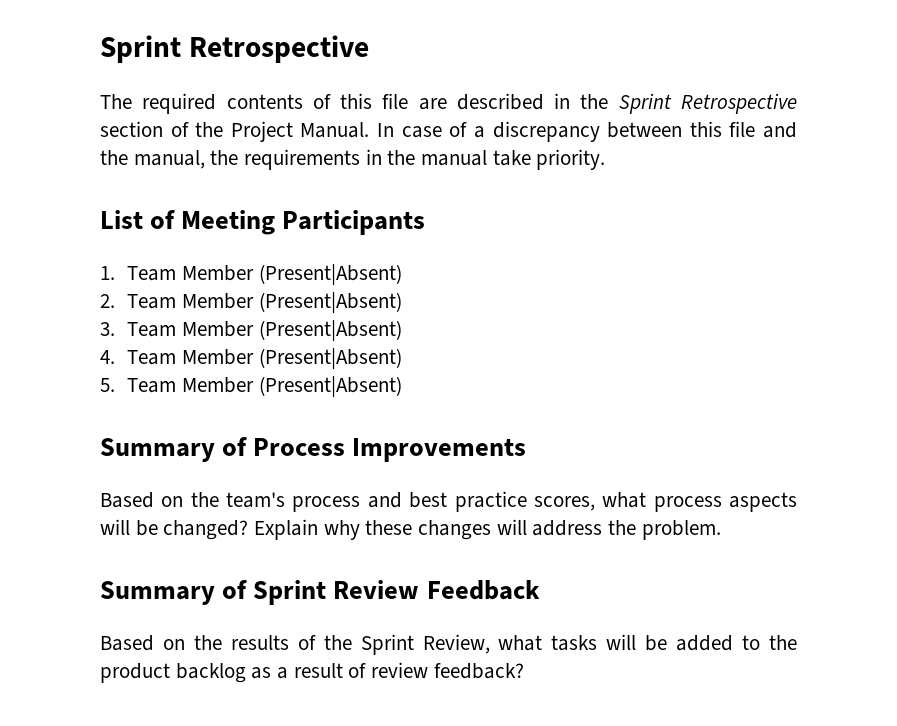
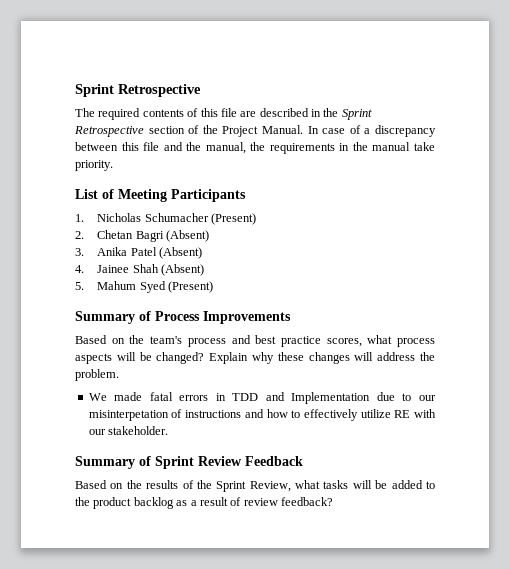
[127,264,402,285] [100,292,402,313] [100,320,402,341] [100,348,402,369] [100,376,402,397] Team Member (Present|Absent) // 2. Team Member (Present|Absent) // 3. Team Member (Present|Absent) // 4. Team Member (Present|Absent) // 5. Team Member (Present|Absent) -> [97,213,257,225] [75,230,210,242] [75,247,203,259] [75,264,205,276] [75,281,214,293] Nicholas Schumacher (Present) // 2. Chetan Bagri (Absent) // 3. Anika Patel (Absent) // 4. Jainee Shah (Absent) // 5. Mahum Syed (Present)
(721, 530) none -> [88,392,436,404] [88,409,437,421] [88,426,169,435] // We made fatal errors in TDD and Implementation due to our misinterpetation of instructions and how to effectively utilize RE with our stakeholder.

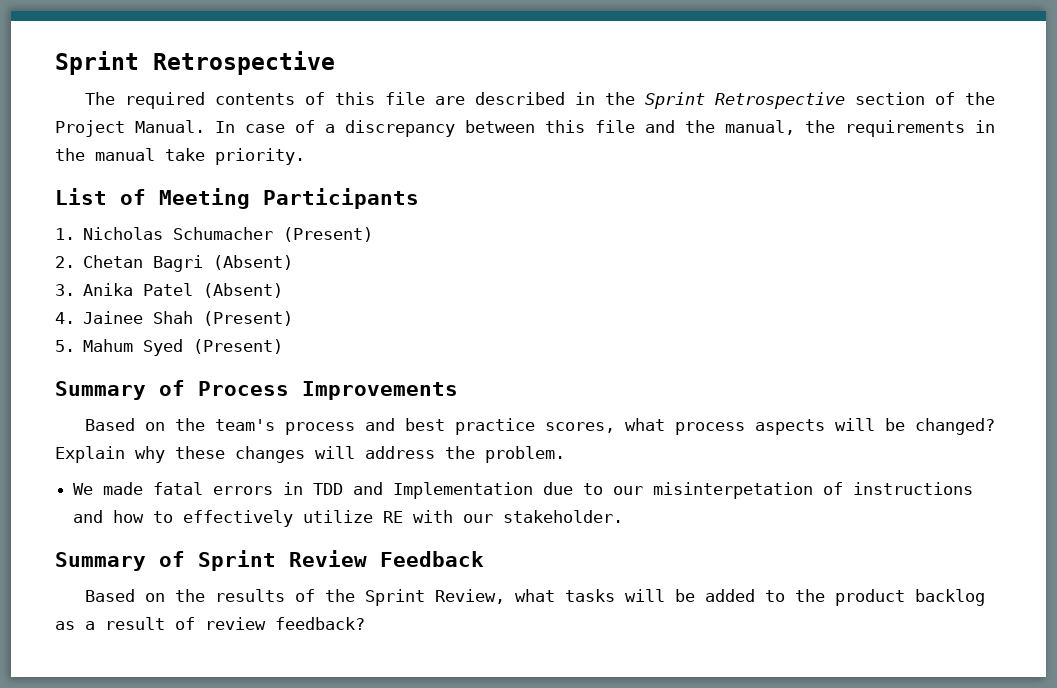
[161,264,205,276] (Absent) -> [203,311,294,326] (Present)

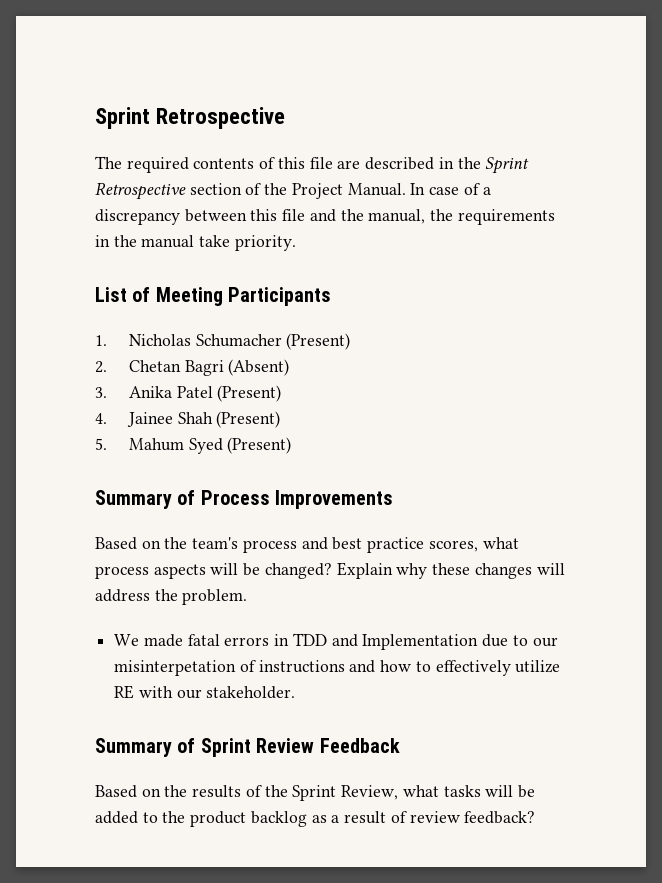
[203,283,284,298] (Absent) -> [217,385,282,402] (Present)

